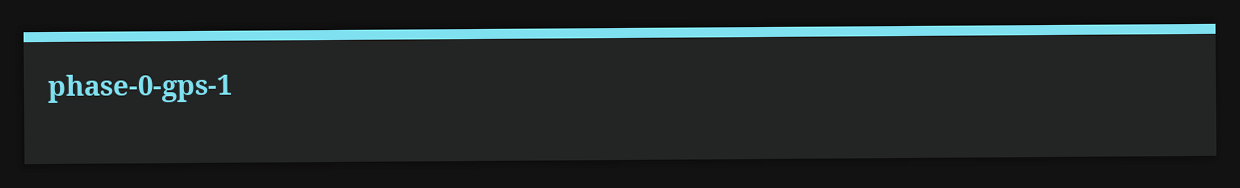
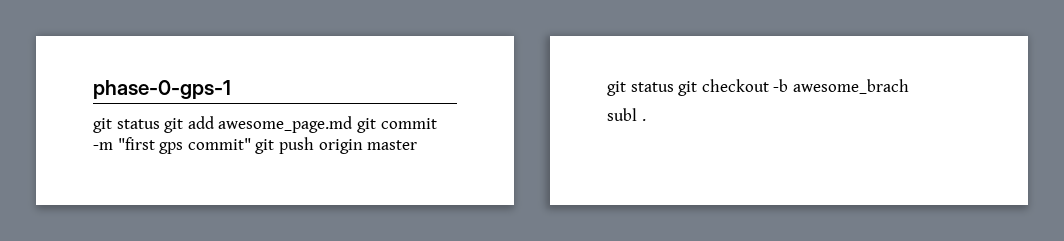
(233, 88) none -> [93,116,437,133] [93,137,418,154] [607,79,909,96] [607,108,646,121] // git status git add awesome_page.md git commit -m "first gps commit" git push origin master // git status git checkout -b awesome_brach // subl .

